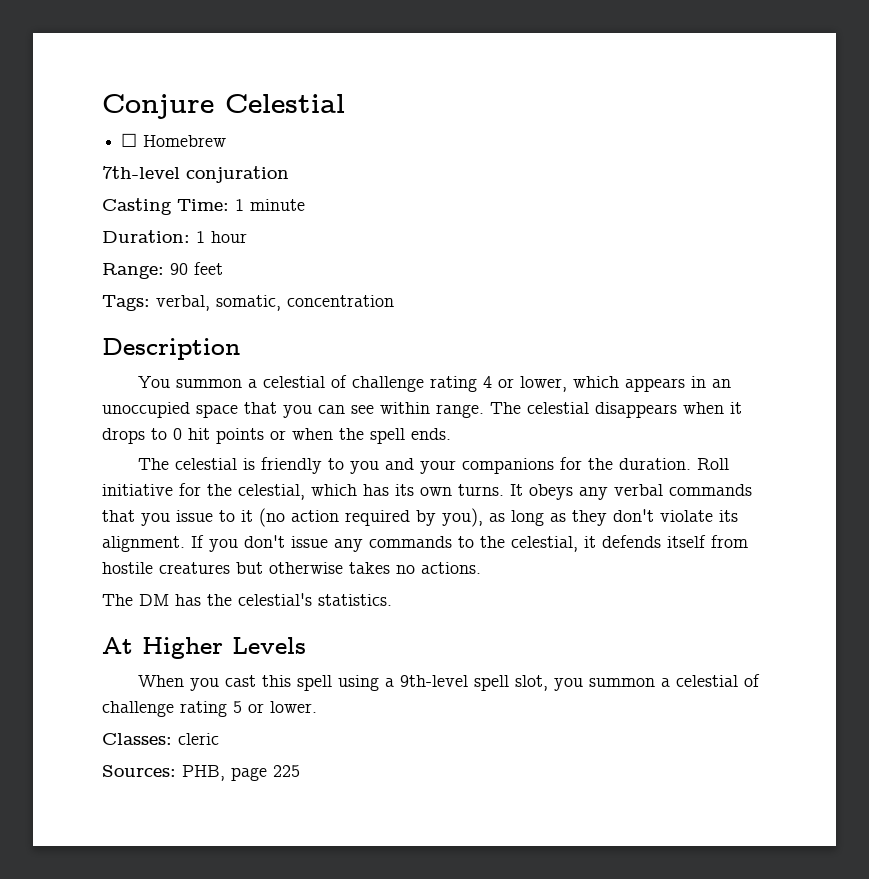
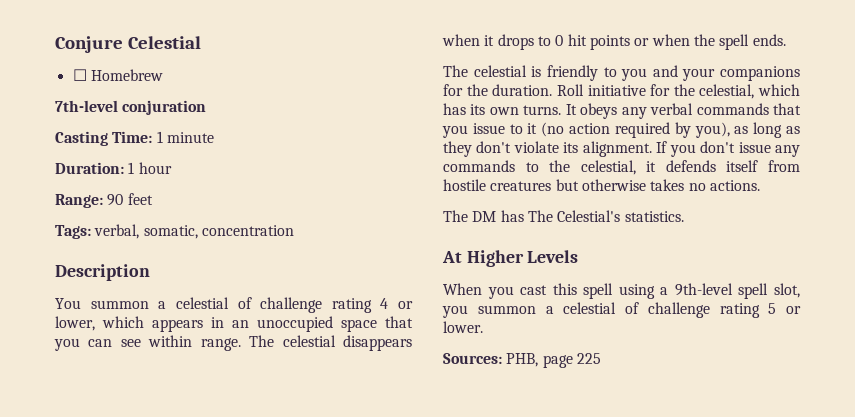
[207,593,312,606] the celestial's -> [527,210,621,222] The Celestial's
[102,733,219,745] // Classes: cleric -> (483, 327) none

